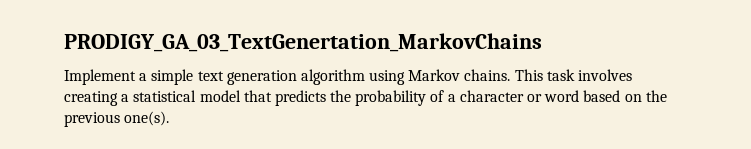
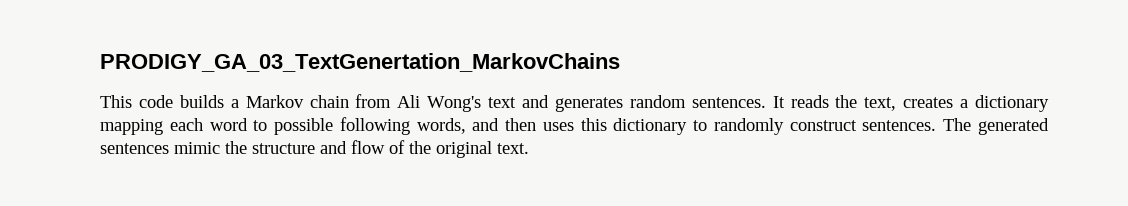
[64,69,633,85] [64,90,667,106] [64,111,170,127] Implement a simple text generation algorithm using Markov chains. This task involves creating a statistical model that predicts the probability of a character or word based on the previous one(s). -> [100,94,1049,112] [100,117,1049,135] [100,140,529,158] This code builds a Markov chain from Ali Wong's text and generates random sentences. It reads the text, creates a dictionary mapping each word to possible following words, and then uses this dictionary to randomly construct sentences. The generated sentences mimic the structure and flow of the original text.

